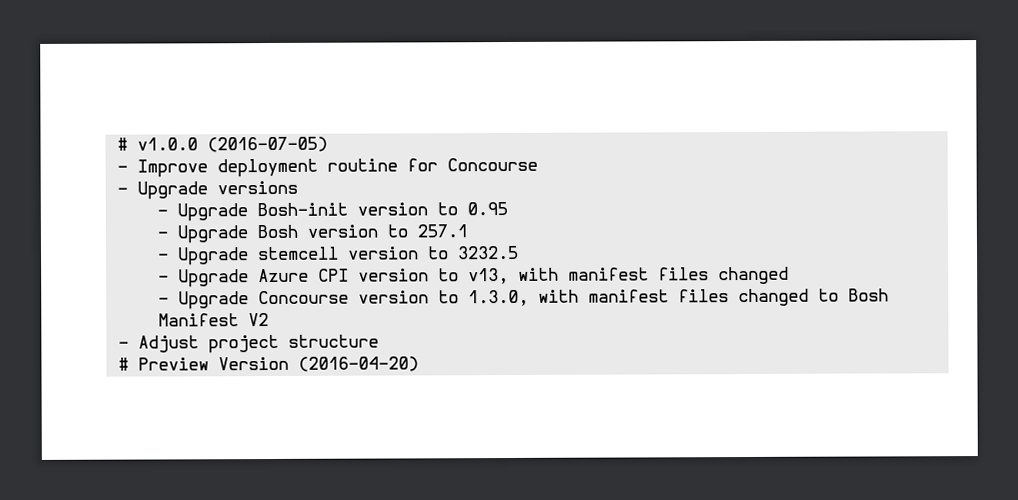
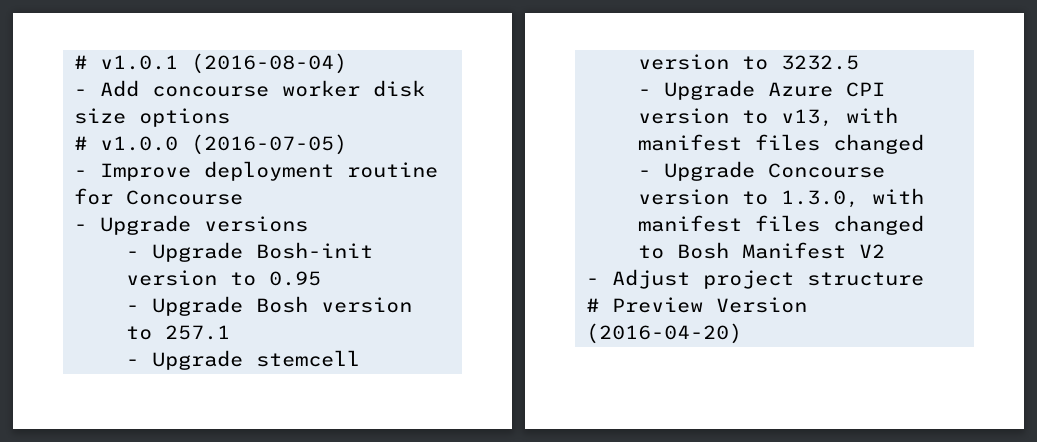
[117,137,128,151] # -> [74,53,348,74] [74,80,426,97] [74,108,231,127] [74,136,88,150] # v1.0.1 (2016-08-04) // - Add concourse worker disk size options // #

